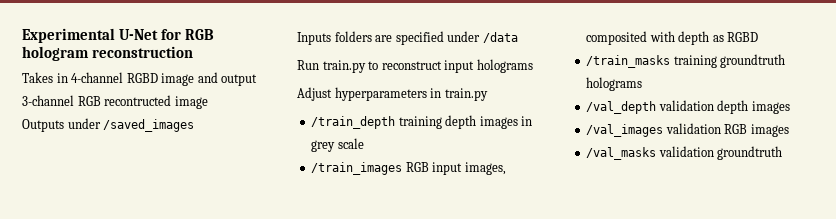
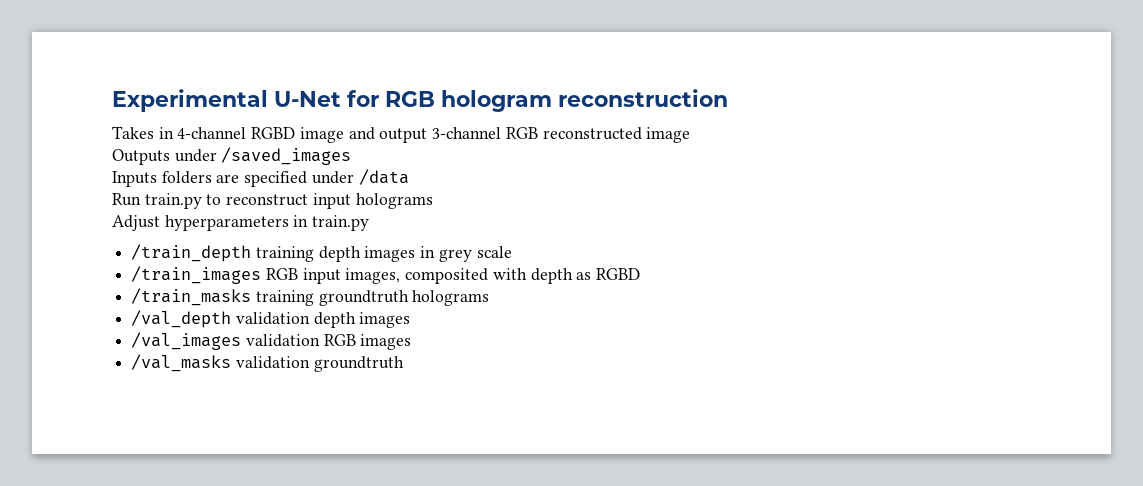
[104,95,172,106] recontructed -> [542,127,642,140] reconstructed

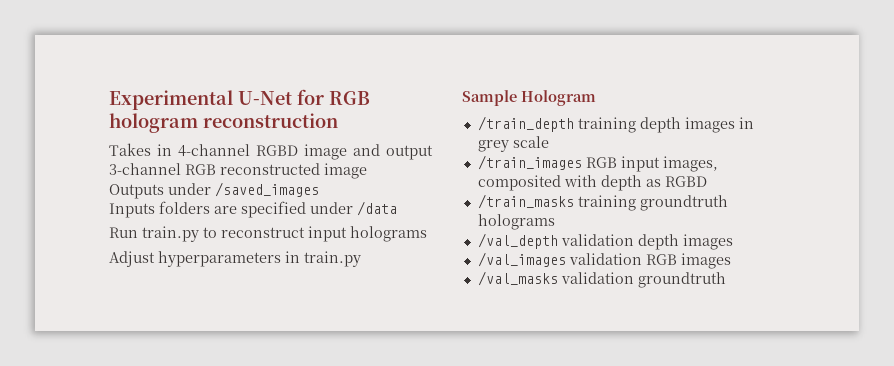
(370, 223) none -> [462,90,596,106] // Sample Hologram

